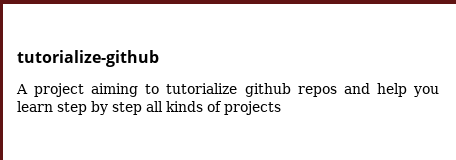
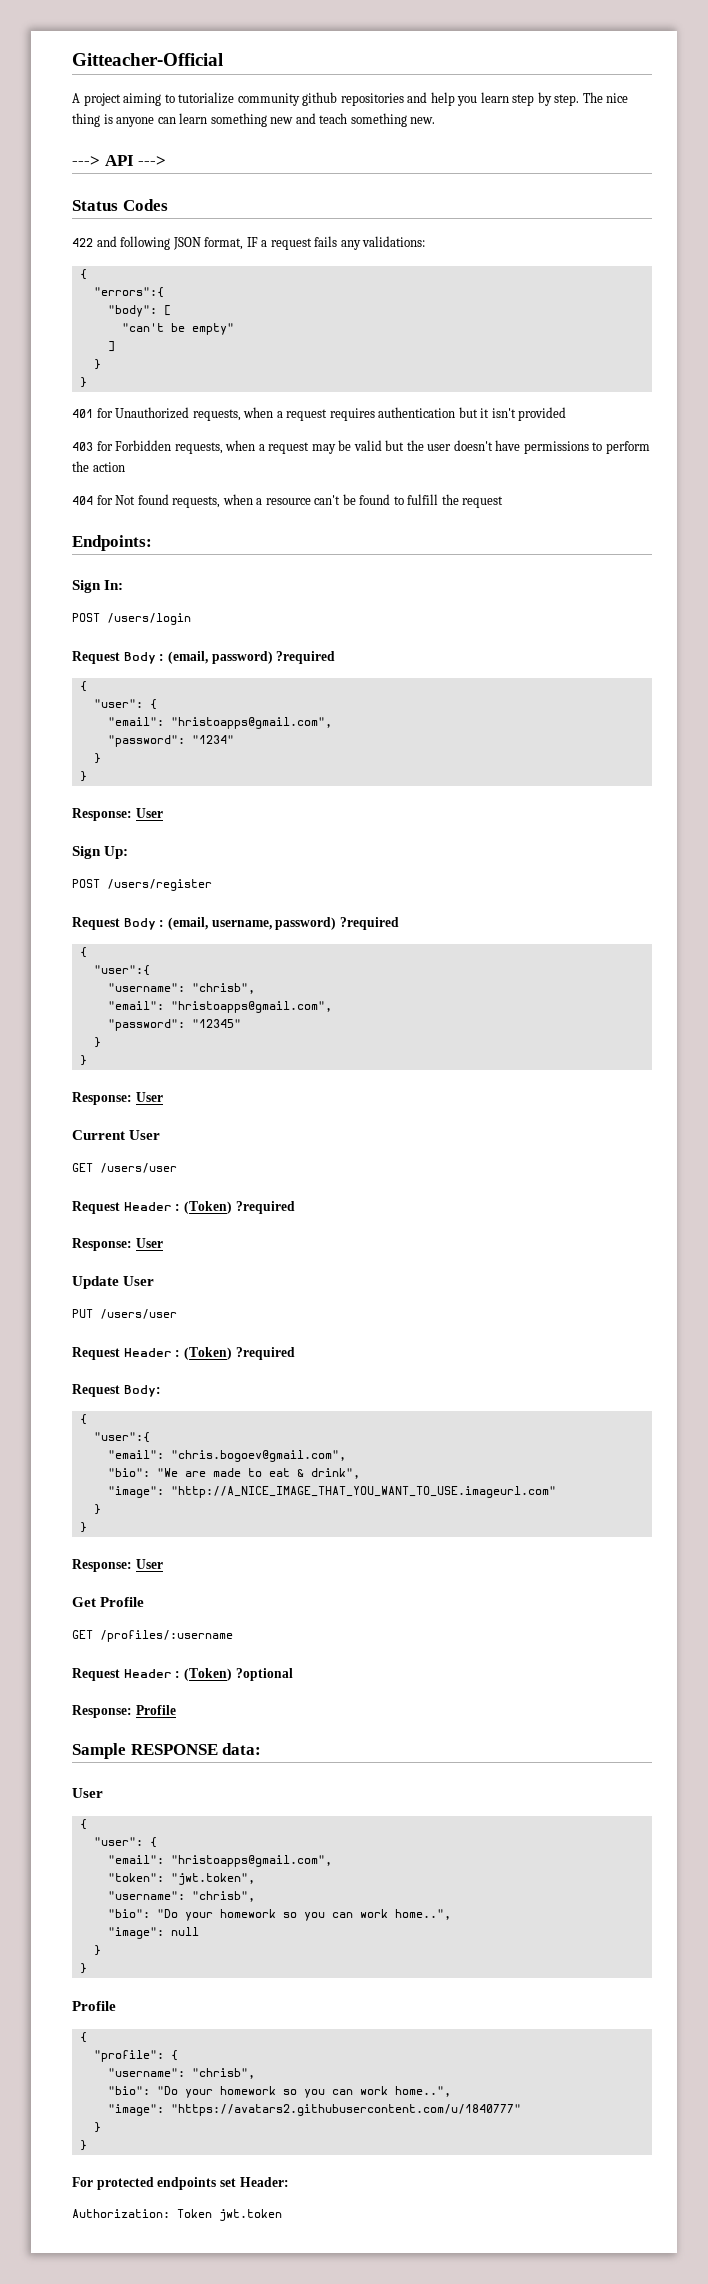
[17,50,159,67] tutorialize-github -> [72,53,223,66] Gitteacher-Official
[244,83,337,97] github repos -> [237,92,404,106] community github repositories
[112,101,281,115] step all kinds of projects -> [554,92,629,106] [72,113,436,127] [72,155,167,166] [72,199,168,211] [72,236,426,250] [79,269,87,280] [93,287,164,298] [107,305,171,317] [121,323,234,335] [107,341,115,352] [93,359,101,370] [79,377,87,388] [72,407,567,421] [72,440,650,454] [72,461,125,472] [72,494,504,508] [72,535,152,551] [72,580,124,593] [72,613,191,625] [72,651,336,664] [79,681,87,692] [93,699,157,710] [107,717,332,729] [107,735,234,747] [93,753,101,764] [79,771,87,782] [72,808,163,821] [72,846,129,859] [72,879,212,891] [72,917,399,930] [79,947,87,958] [93,965,150,976] [107,983,255,994] [107,1001,332,1013] [107,1019,241,1031] [93,1037,101,1048] [79,1055,87,1066] [72,1092,163,1105] [72,1130,161,1140] [72,1163,177,1173] [72,1201,295,1214] [72,1238,163,1251] [72,1276,155,1289] [72,1309,177,1319] [72,1347,295,1360] [72,1384,161,1397] [79,1414,87,1425] [93,1432,150,1443] [107,1450,346,1462] [107,1468,360,1479] [107,1486,556,1498] [93,1504,101,1515] [79,1522,87,1533] [72,1559,163,1572] [72,1597,145,1607] [72,1630,233,1642] [72,1668,293,1681] [72,1705,176,1718] [72,1743,262,1759] [72,1788,103,1798] [79,1819,87,1830] [93,1837,157,1848] [107,1855,332,1867] [107,1873,255,1885] [107,1891,255,1902] [107,1909,451,1921] [107,1927,199,1939] [93,1945,101,1956] [79,1963,87,1974] [72,2001,116,2011] [79,2032,87,2043] [93,2050,178,2062] [107,2068,255,2079] [107,2086,451,2098] [107,2104,521,2116] [93,2122,101,2133] [79,2140,87,2151] [72,2177,289,2190] [72,2209,282,2221] step. The nice thing is anyone can learn something new and teach something new. // ---> API ---> // Status Codes // 422 and following JSON format, IF a request fails any validations: // { // "errors":{ // "body": [ // "can't be empty" // ] // } // } // 401 for Unauthorized requests, when a request requires authentication but it isn't provided // 403 for Forbidden requests, when a request may be valid but the user doesn't have permissions to perform the action // 404 for Not found requests, when a resource can't be found to fulfill the request // Endpoints: // Sign In: // POST /users/login // Request Body : (email, password) ?required // { // "user": { // "email": "hristoapps@gmail.com", // "password": "1234" // } // } // Response: User // Sign Up: // POST /users/register // Request Body : (email, username, password) ?required // { // "user":{ // "username": "chrisb", // "email": "hristoapps@gmail.com", // "password": "12345" // } // } // Response: User // Current User // GET /users/user // Request Header : (Token) ?required // Response: User // Update User // PUT /users/user // Request Header : (Token) ?required // Request Body: // { // "user":{ // "email": "chris.bogoev@gmail.com", // "bio": "We are made to eat & drink", // "image": "http://A_NICE_IMAGE_THAT_YOU_WANT_TO_USE.imageurl.com" // } // } // Response: User // Get Profile // GET /profiles/:username // Request Header : (Token) ?optional // Response: Profile // Sample RESPONSE data: // User // { // "user": { // "email": "hristoapps@gmail.com", // "token": "jwt.token", // "username": "chrisb", // "bio": "Do your homework so you can work home..", // "image": null // } // } // Profile // { // "profile": { // "username": "chrisb", // "bio": "Do your homework so you can work home..", // "image": "https://avatars2.githubusercontent.com/u/1840777" // } // } // For protected endpoints set Header: // Authorization: Token jwt.token

